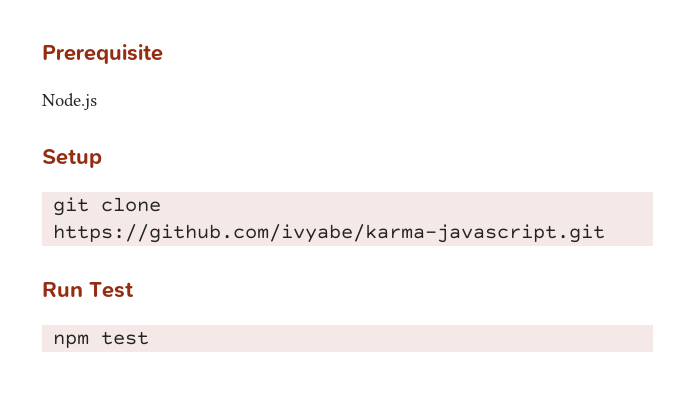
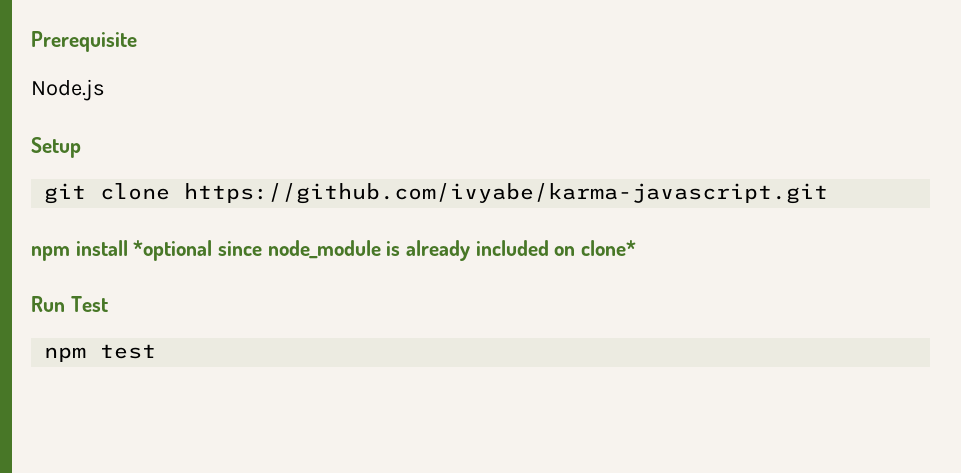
(606, 233) none -> [31,240,637,261] // npm install *optional since node_module is already included on clone*

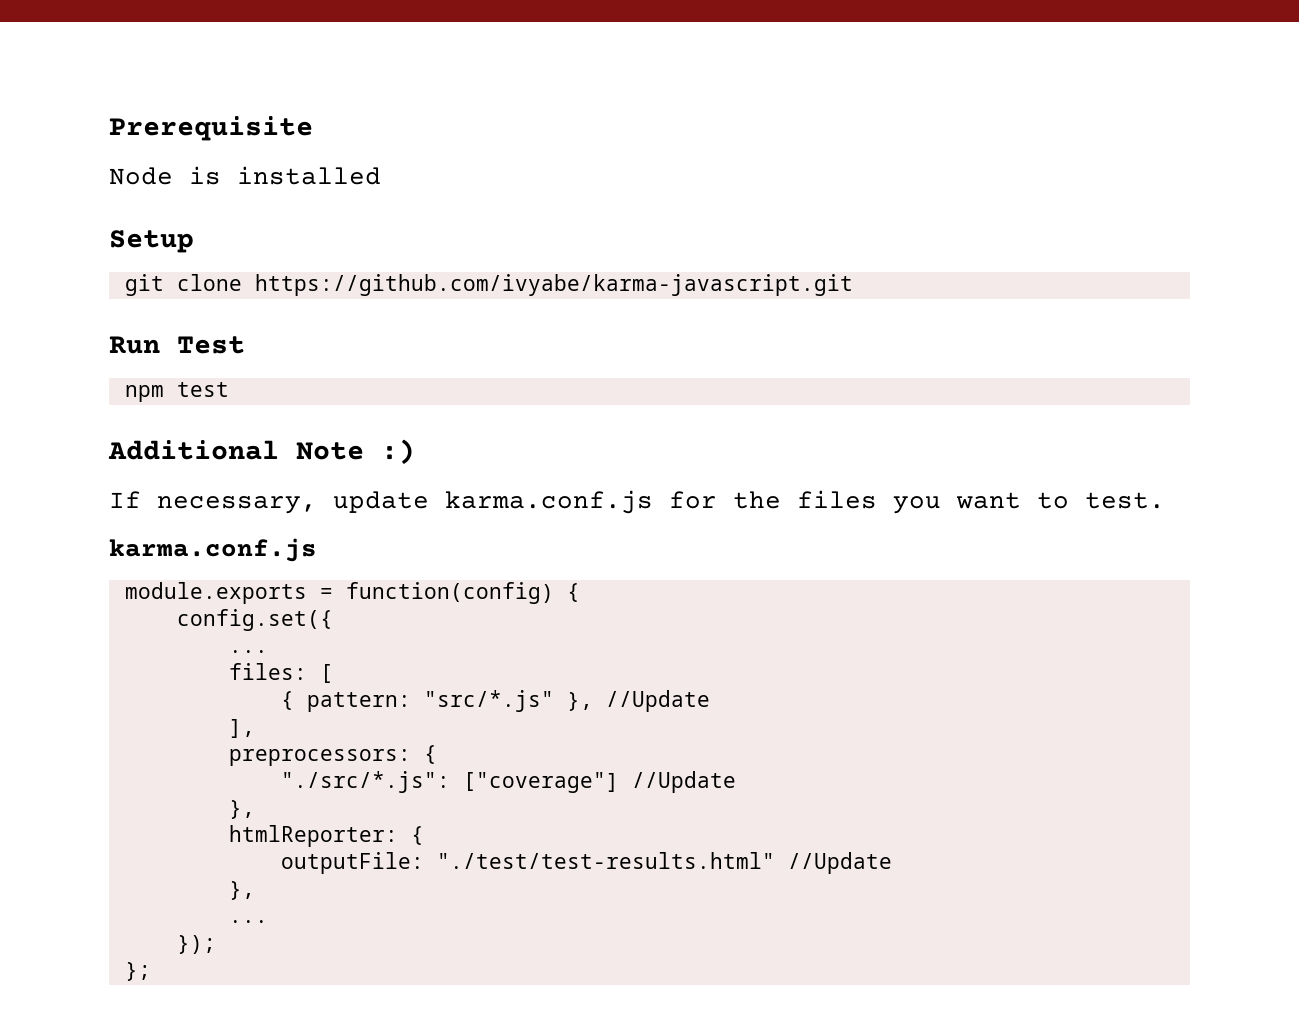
[31,79,105,101] Node.js -> [109,166,381,185] Node is installed
[31,240,637,261] [31,296,108,312] [44,344,157,362] npm install *optional since node_module is already included on clone* // Run Test // npm test -> [109,336,245,354] [124,382,229,402] [108,439,415,465] [109,490,1165,514] [109,538,317,562] [124,582,580,604] [176,609,333,631] [228,650,268,653] [228,663,333,683] [280,690,710,712] [228,719,255,738] [228,745,437,766] [280,771,736,793] [228,800,255,819] [228,825,424,847] [280,852,892,874] [228,881,255,900] [228,920,268,923] [176,935,216,954] [124,962,151,981] Run Test // npm test // Additional Note :) // If necessary, update karma.conf.js for the files you want to test. // karma.conf.js // module.exports = function(config) { // config.set({ // ... // files: [ // { pattern: "src/*.js" }, //Update // ], // preprocessors: { // "./src/*.js": ["coverage"] //Update // }, // htmlReporter: { // outputFile: "./test/test-results.html" //Update // }, // ... // }); // };

